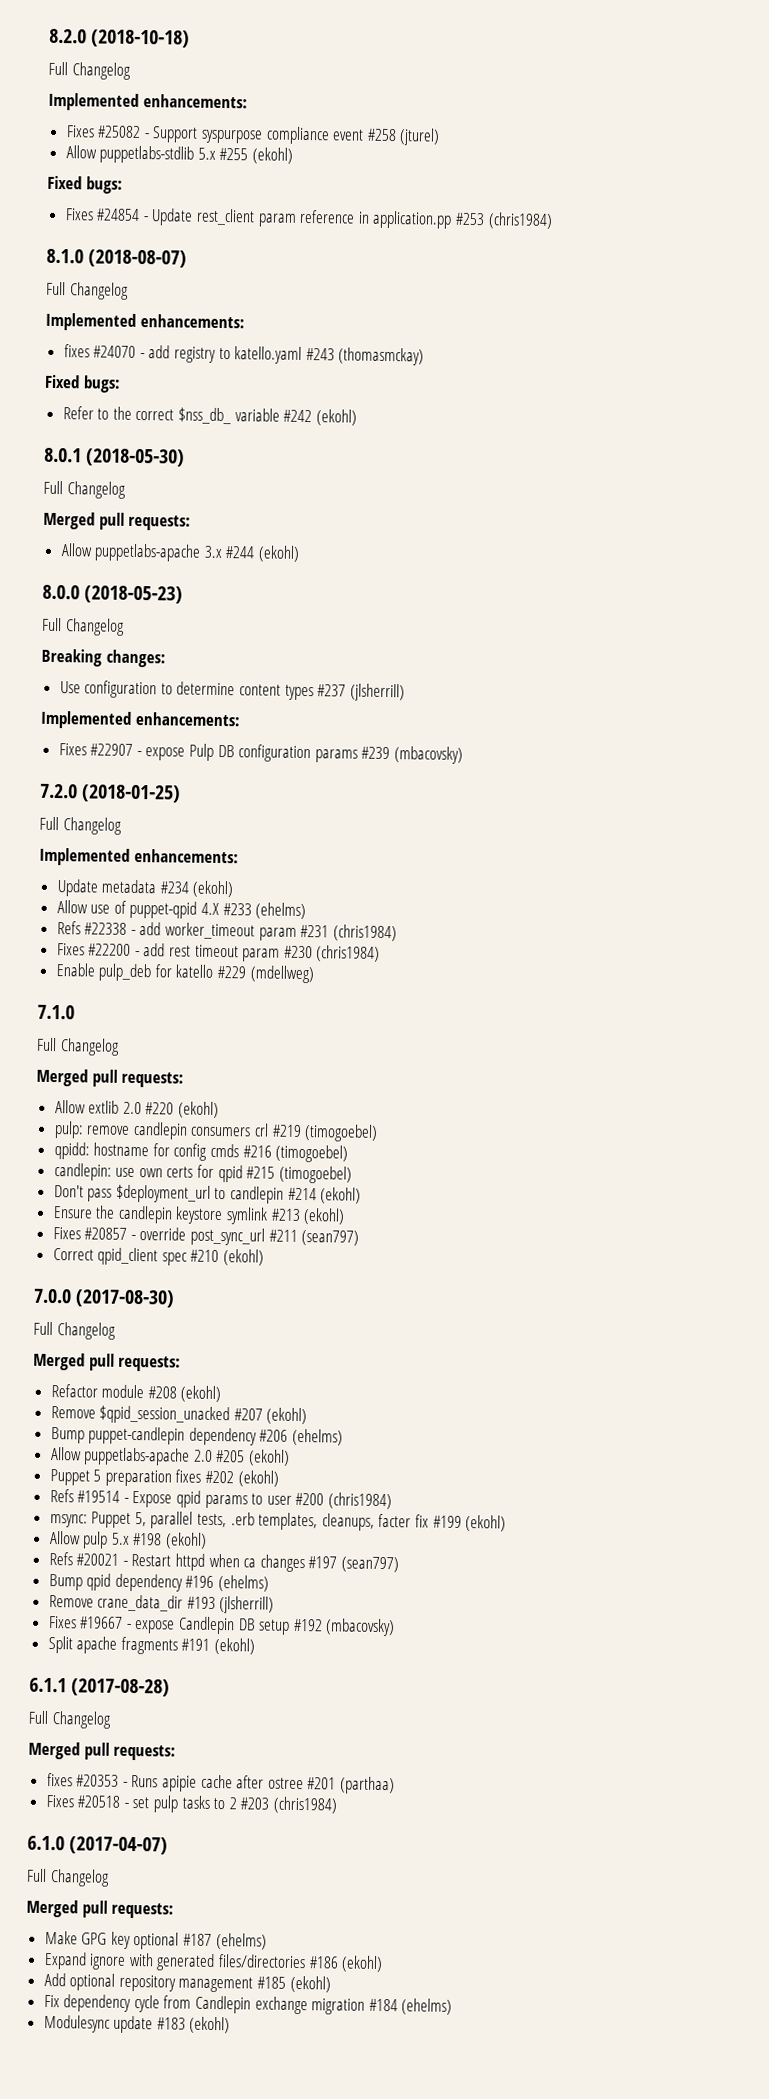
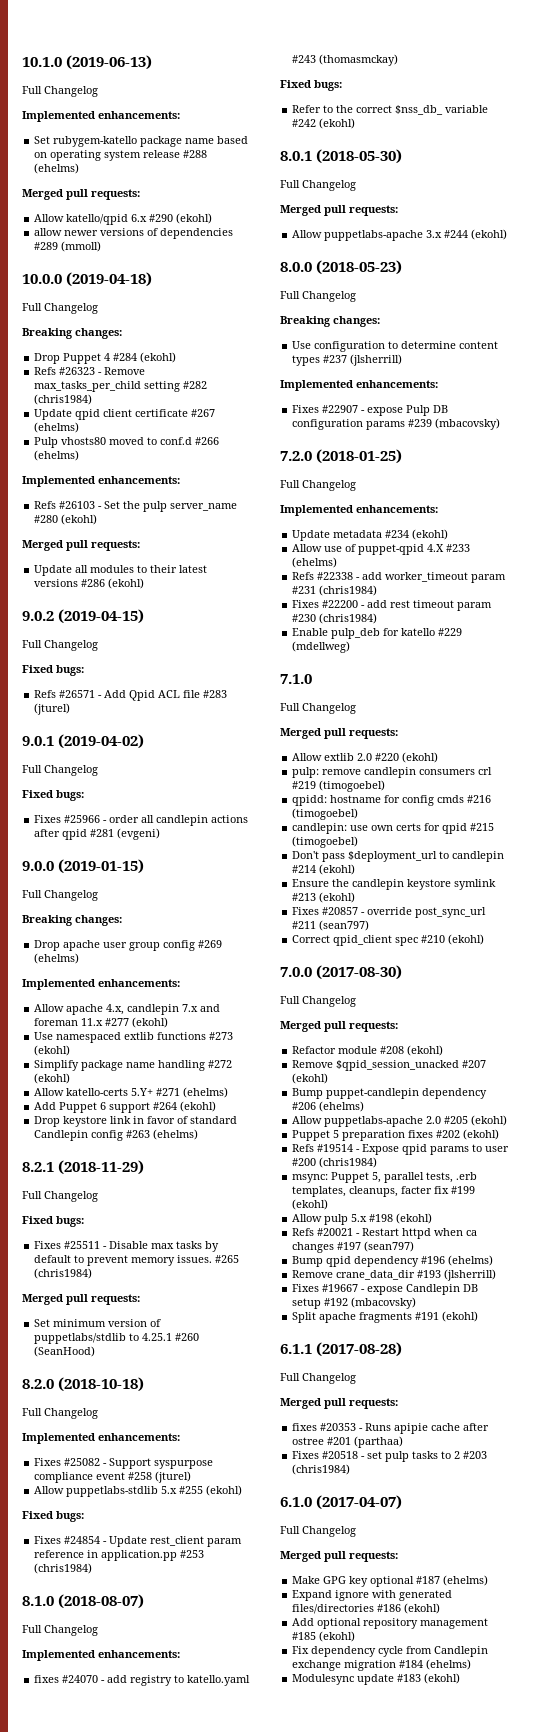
(49, 36) none -> [22,55,153,70] [22,86,98,97] [22,111,180,122] [34,136,249,147] [34,150,208,161] [34,163,80,174] [22,189,140,200] [34,213,213,225] [34,228,234,239] [34,241,102,252] [22,272,153,287] [22,303,98,314] [22,328,122,339] [34,352,177,364] [34,367,146,375] [34,381,208,392] [34,394,93,405] [34,409,216,420] [34,422,80,433] [34,437,220,448] [34,450,80,461] [22,476,180,487] [34,501,238,512] [34,514,98,525] [22,540,140,551] [34,565,208,576] [34,578,145,589] [22,609,145,624] [22,640,98,651] [22,665,84,676] [34,690,228,701] [34,703,71,715] [22,734,145,749] [22,765,98,776] [22,790,84,801] [34,815,249,826] [34,828,161,840] [22,859,145,874] [22,890,98,901] [22,915,122,926] [34,940,223,951] [34,953,80,964] [22,979,180,990] [34,1004,221,1015] [34,1017,169,1028] [34,1032,234,1043] [34,1045,71,1056] [34,1060,233,1071] [34,1073,71,1084] [34,1087,229,1098] [34,1101,217,1113] [34,1116,238,1127] [34,1129,199,1141] [22,1160,145,1175] [22,1191,98,1202] [22,1216,84,1227] [34,1241,220,1252] [34,1255,240,1266] [34,1268,93,1279] [22,1294,140,1305] [34,1319,162,1327] [34,1333,200,1344] [34,1346,96,1357] 10.1.0 (2019-06-13) // Full Changelog // Implemented enhancements: // Set rubygem-katello package name based on operating system release #288 (ehelms) // Merged pull requests: // Allow katello/qpid 6.x #290 (ekohl) // allow newer versions of dependencies #289 (mmoll) // 10.0.0 (2019-04-18) // Full Changelog // Breaking changes: // Drop Puppet 4 #284 (ekohl) // Refs #26323 - Remove max_tasks_per_child setting #282 (chris1984) // Update qpid client certificate #267 (ehelms) // Pulp vhosts80 moved to conf.d #266 (ehelms) // Implemented enhancements: // Refs #26103 - Set the pulp server_name #280 (ekohl) // Merged pull requests: // Update all modules to their latest versions #286 (ekohl) // 9.0.2 (2019-04-15) // Full Changelog // Fixed bugs: // Refs #26571 - Add Qpid ACL file #283 (jturel) // 9.0.1 (2019-04-02) // Full Changelog // Fixed bugs: // Fixes #25966 - order all candlepin actions after qpid #281 (evgeni) // 9.0.0 (2019-01-15) // Full Changelog // Breaking changes: // Drop apache user group config #269 (ehelms) // Implemented enhancements: // Allow apache 4.x, candlepin 7.x and foreman 11.x #277 (ekohl) // Use namespaced extlib functions #273 (ekohl) // Simplify package name handling #272 (ekohl) // Allow katello-certs 5.Y+ #271 (ehelms) // Add Puppet 6 support #264 (ekohl) // Drop keystore link in favor of standard Candlepin config #263 (ehelms) // 8.2.1 (2018-11-29) // Full Changelog // Fixed bugs: // Fixes #25511 - Disable max tasks by default to prevent memory issues. #265 (chris1984) // Merged pull requests: // Set minimum version of puppetlabs/stdlib to 4.25.1 #260 (SeanHood) //

